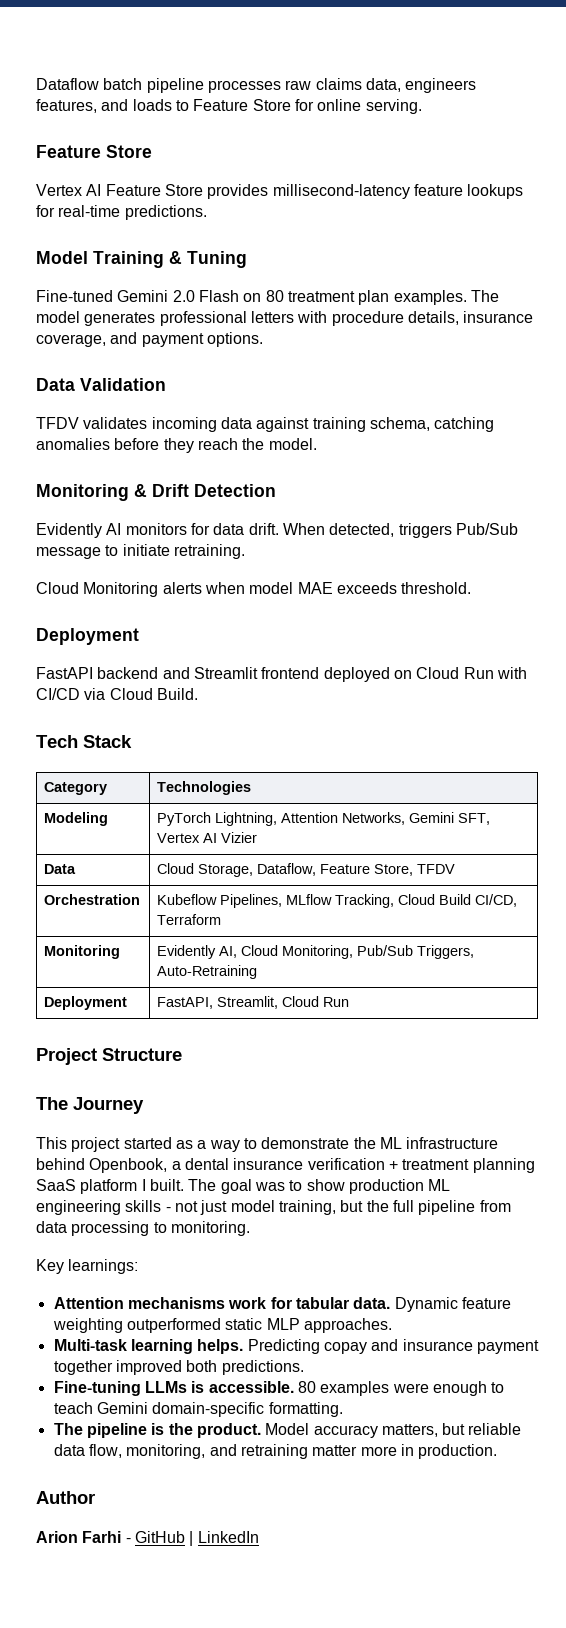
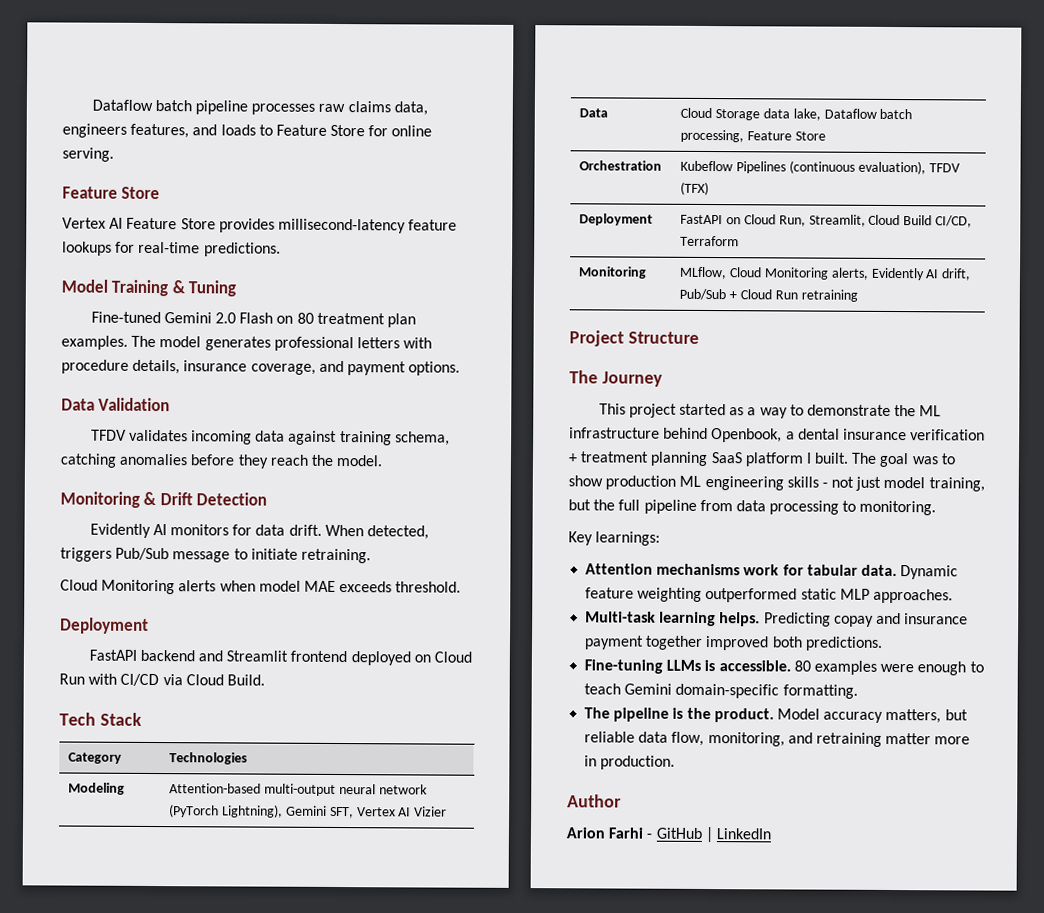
[157,812,406,826] PyTorch Lightning, Attention Networks, -> [169,783,428,796] [169,804,284,818] Attention-based multi-output neural network (PyTorch Lightning),
[198,863,456,877] [44,894,141,905] [157,894,395,908] Storage, Dataflow, Feature Store, TFDV // Orchestration | Kubeflow Pipelines, MLflow Tracking, -> [715,108,913,121] [680,129,826,143] [579,160,663,171] [680,160,960,175] [680,181,710,196] [579,213,654,226] [680,214,866,227] Storage data lake, Dataflow batch processing, Feature Store // Orchestration | Kubeflow Pipelines (continuous evaluation), TFDV (TFX) // Deployment | FastAPI on Cloud Run, Streamlit,
[157,945,475,959] [157,965,258,979] [44,996,128,1010] [157,996,350,1009] Evidently AI, Cloud Monitoring, Pub/Sub Triggers, Auto-Retraining // Deployment | FastAPI, Streamlit, Cloud Run -> [679,266,972,281] [679,288,858,302] MLflow, Cloud Monitoring alerts, Evidently AI drift, Pub/Sub + Cloud Run retraining

